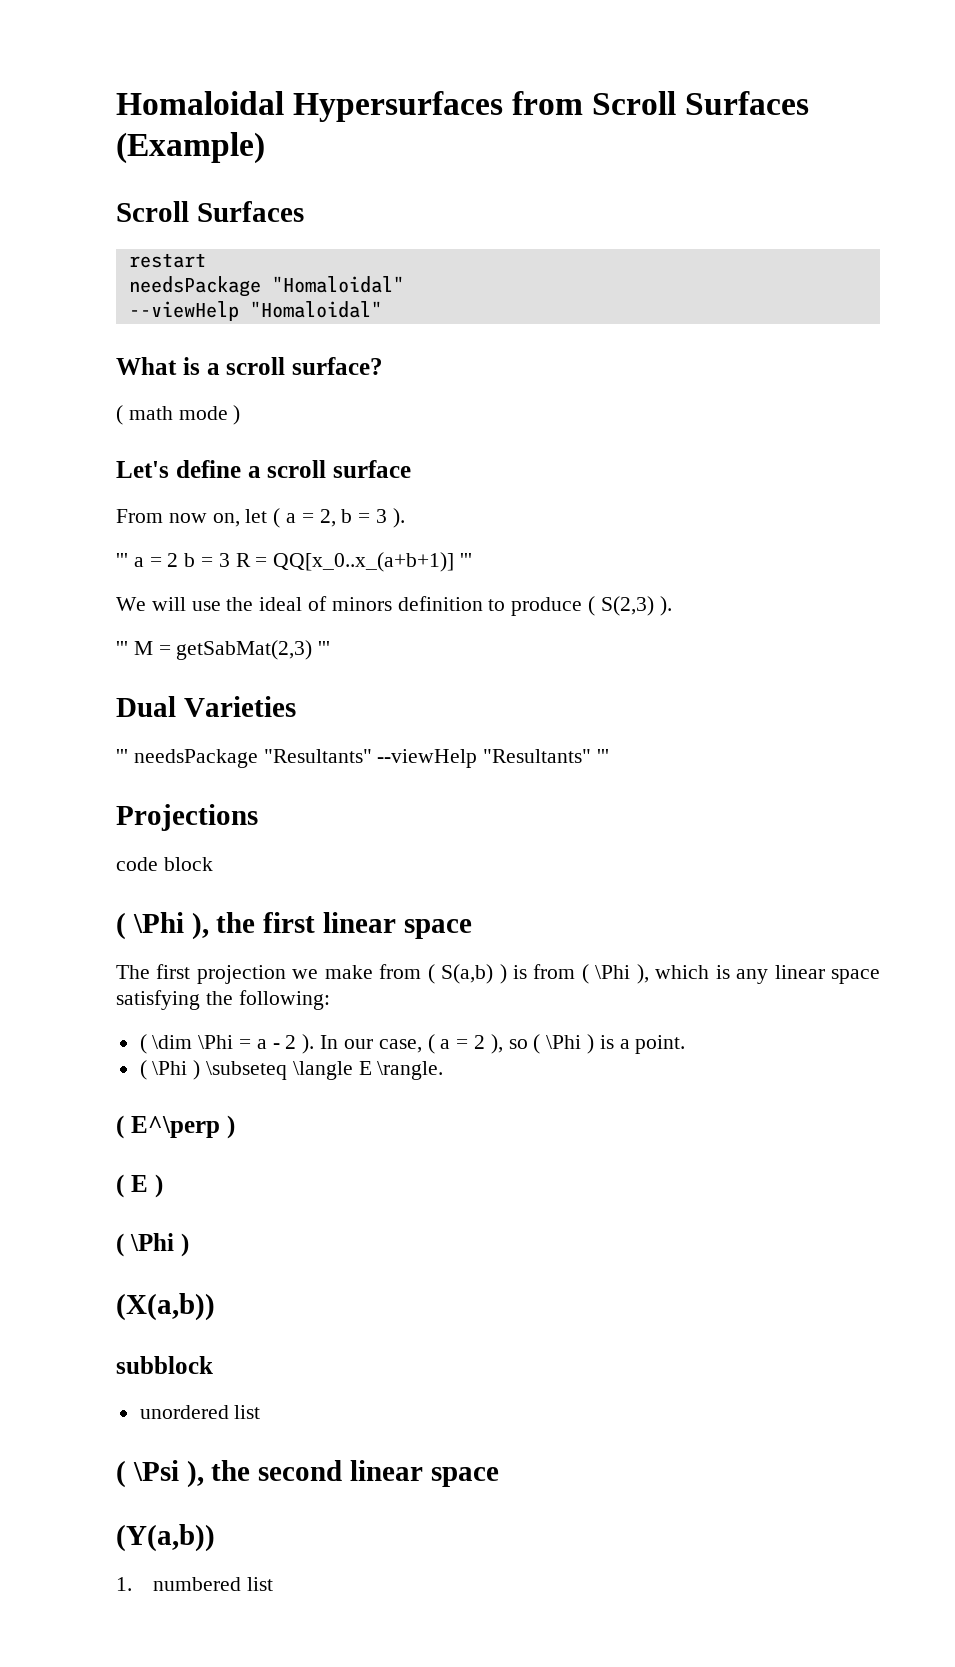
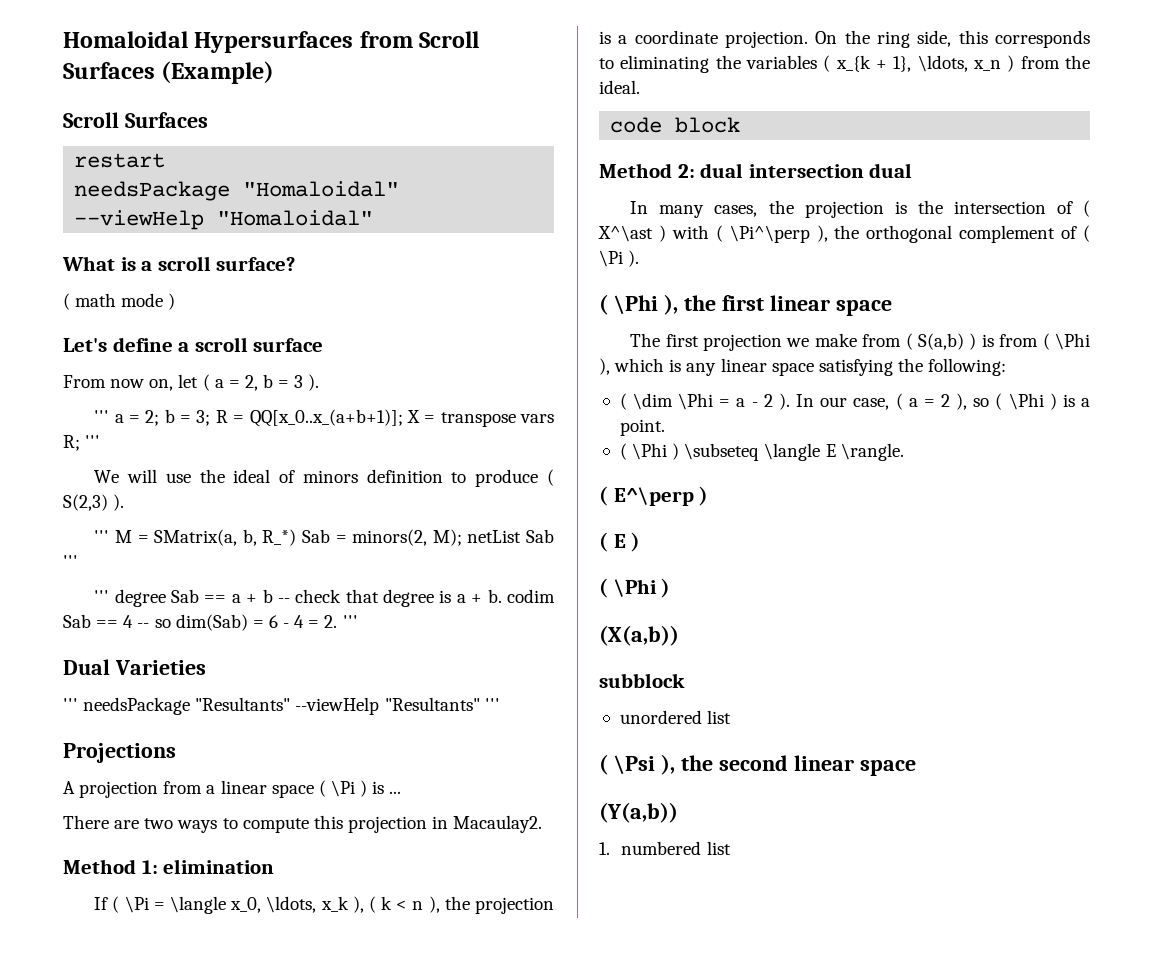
[167,553,230,567] 2 b = 3 -> [145,409,211,426] 2; b = 3;
[273,552,455,572] QQ[x_0..x_(a+b+1)] -> [249,409,554,427] [63,435,80,451] QQ[x_0..x_(a+b+1)]; X = transpose vars R;
[176,640,313,660] getSabMat(2,3) -> [154,529,554,546] [63,555,78,568] [94,589,556,607] [63,614,338,631] SMatrix(a, b, R_*) Sab = minors(2, M); netList Sab ''' // ''' degree Sab == a + b -- check that degree is a + b. codim Sab == 4 -- so dim(Sab) = 6 - 4 = 2.
[116,857,213,871] code block -> [63,780,402,798] [63,815,543,833] [63,859,275,874] [94,896,554,914] [599,30,1090,48] [599,55,1090,73] [599,80,640,94] [610,117,741,133] [599,163,913,178] [630,200,1090,218] [598,225,1090,243] [599,250,640,267] A projection from a linear space ( \Pi ) is ... // There are two ways to compute this projection in Macaulay2. // Method 1: elimination // If ( \Pi = \langle x_0, \ldots, x_k ), ( k < n ), the projection is a coordinate projection. On the ring side, this corresponds to eliminating the variables ( x_{k + 1}, \ldots, x_n ) from the ideal. // code block // Method 2: dual intersection dual // In many cases, the projection is the intersection of ( X^\ast ) with ( \Pi^\perp ), the orthogonal complement of ( \Pi ).

